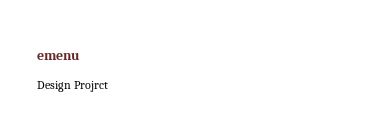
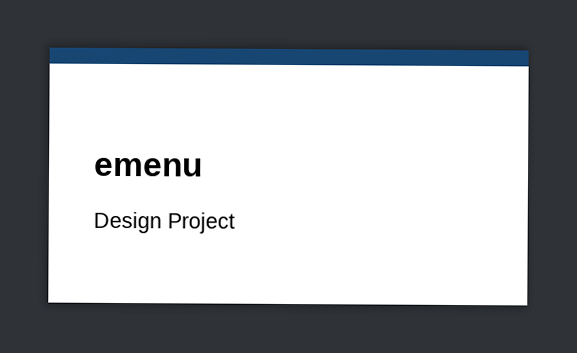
[74,81,109,92] Projrct -> [167,212,235,234] Project

